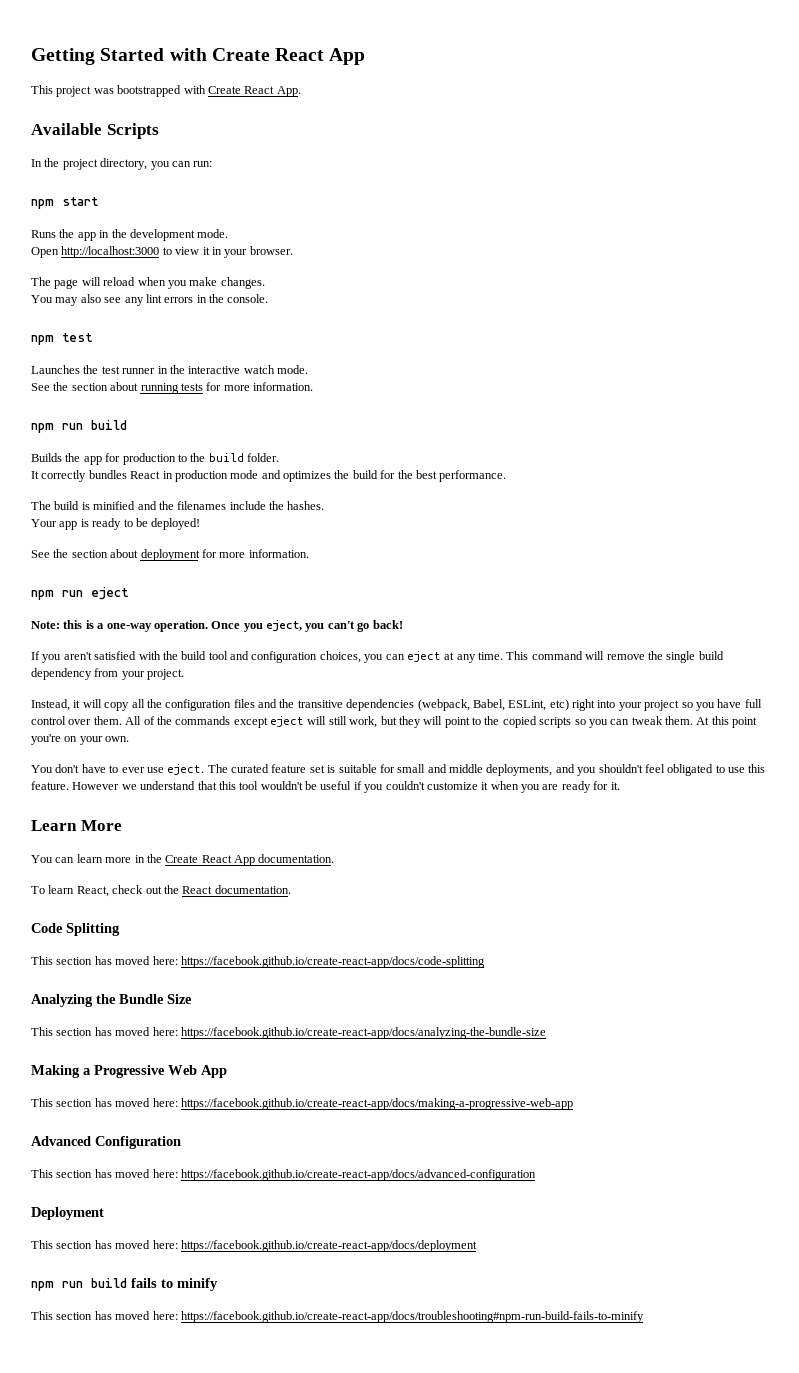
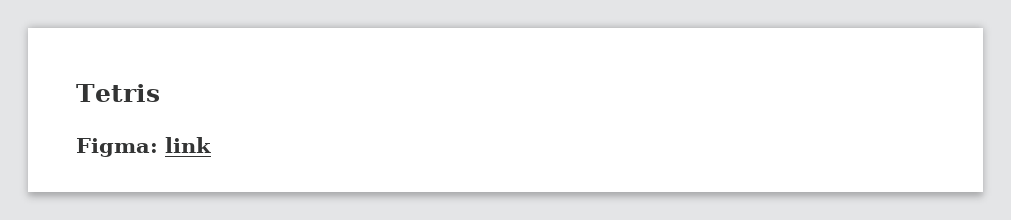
[31,48,366,65] [31,85,301,97] [31,123,159,139] [31,158,213,170] [31,197,99,209] [31,229,229,241] [31,246,293,258] [31,277,265,289] [31,294,269,306] [31,333,93,345] [31,365,308,374] [31,382,313,394] [31,420,127,433] [31,453,279,465] [31,470,507,482] [31,501,325,510] [31,518,201,530] [31,549,309,561] [31,587,129,600] [31,620,403,632] [31,651,724,663] [31,668,185,680] [31,699,762,711] [31,716,758,728] [31,734,130,745] [31,764,766,776] [31,781,620,793] [31,820,122,831] [31,854,335,866] [31,885,291,897] [31,923,120,936] [31,956,485,968] [31,994,192,1007] [31,1027,546,1039] [31,1065,227,1078] [31,1098,573,1110] [31,1136,181,1149] [31,1169,536,1181] [31,1207,104,1220] [31,1240,477,1252] [31,1278,218,1291] [31,1311,644,1323] Getting Started with Create React App // This project was bootstrapped with Create React App. // Available Scripts // In the project directory, you can run: // npm start // Runs the app in the development mode. // Open http://localhost:3000 to view it in your browser. // The page will reload when you make changes. // You may also see any lint errors in the console. // npm test // Launches the test runner in the interactive watch mode. // See the section about running tests for more information. // npm run build // Builds the app for production to the build folder. // It correctly bundles React in production mode and optimizes the build for the best performance. // The build is minified and the filenames include the hashes. // Your app is ready to be deployed! // See the section about deployment for more information. // npm run eject // Note: this is a one-way operation. Once you eject, you can't go back! // If you aren't satisfied with the build tool and configuration choices, you can eject at any time. This command will remove the single build dependency from your project. // Instead, it will copy all the configuration files and the transitive dependencies (webpack, Babel, ESLint, etc) right into your project so you have full control over them. All of the commands except eject will still work, but they will point to the copied scripts so you can tweak them. At this point you're on your own. // You don't have to ever use eject. The curated feature set is suitable for small and middle deployments, and you shouldn't feel obligated to use this feature. However we understand that this tool wouldn't be useful if you couldn't customize it when you are ready for it. // Learn More // You can learn more in the Create React App documentation. // To learn React, check out the React documentation. // Code Splitting // This section has moved here: https://facebook.github.io/create-react-app/docs/code-splitting // Analyzing the Bundle Size // This section has moved here: https://facebook.github.io/create-react-app/docs/analyzing-the-bundle-size // Making a Progressive Web App // This section has moved here: https://facebook.github.io/create-react-app/docs/making-a-progressive-web-app // Advanced Configuration // This section has moved here: https://facebook.github.io/create-react-app/docs/advanced-configuration // Deployment // This section has moved here: https://facebook.github.io/create-react-app/docs/deployment // npm run build fails to minify // This section has moved here: https://facebook.github.io/create-react-app/docs/troubleshooting#npm-run-build-fails-to-minify -> [76,84,160,102] [76,137,211,157] Tetris // Figma: link

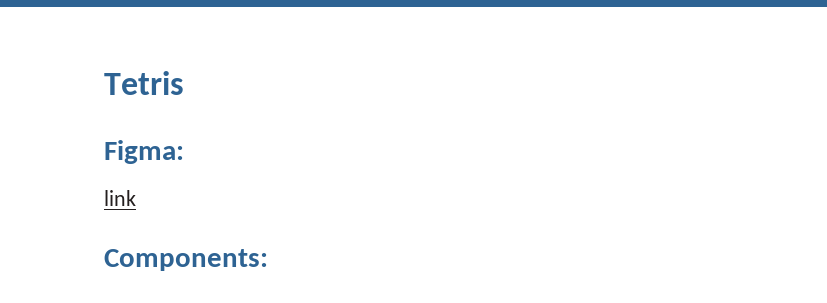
(158, 147) none -> (184, 152) //
(211, 145) none -> [104,249,268,271] // Components:

